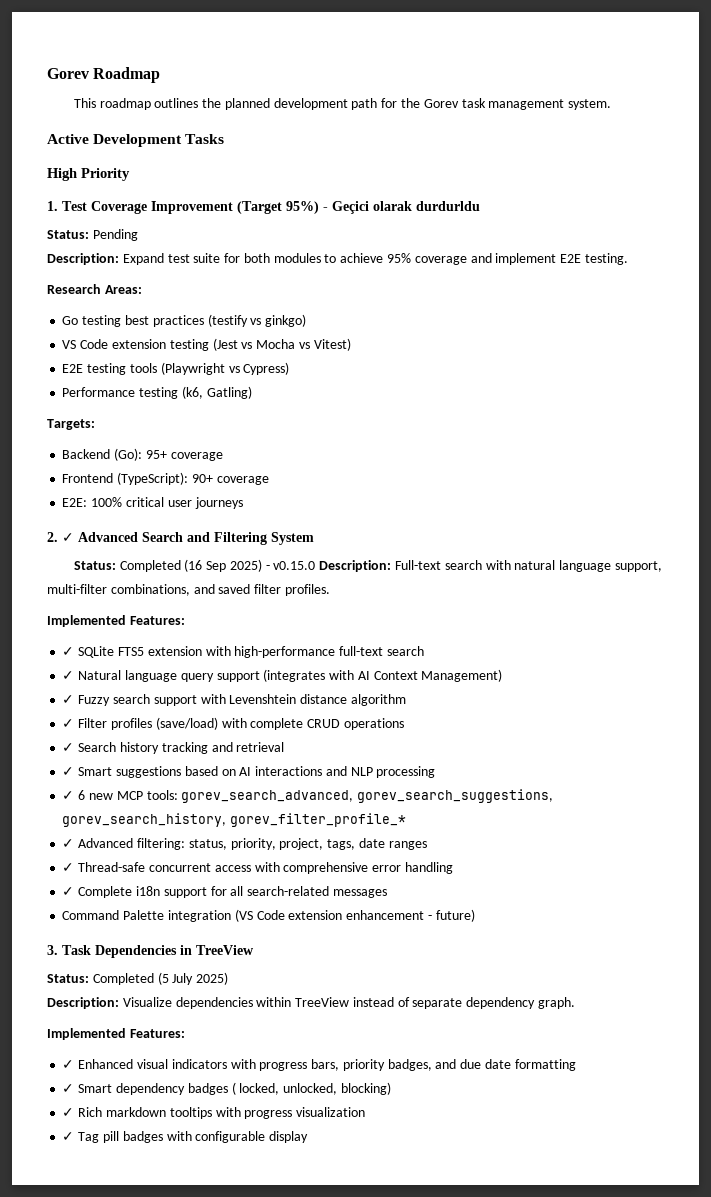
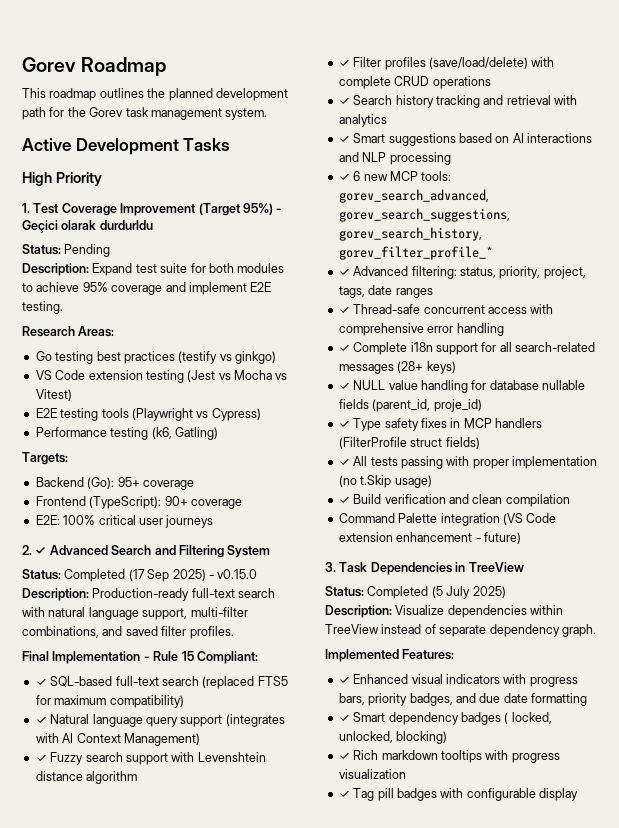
[184,559,203,572] (16 -> [128,569,145,581] (17
[395,560,442,570] Full-text -> [92,588,235,601] Production-ready full-text
[47,615,185,627] [62,646,424,658] Implemented Features: // ✓ SQLite FTS5 extension with high-performance full-text search -> [22,651,258,664] [35,676,288,689] [35,695,184,708] Final Implementation - Rule 15 Compliant: // ✓ SQL-based full-text search (replaced FTS5 for maximum compatibility)
[155,717,218,730] (save/load) -> [428,57,528,69] (save/load/delete)
(285, 747) none -> [554,95,577,105] [338,114,387,127] with analytics
(387, 893) none -> [397,361,456,374] [338,380,585,393] [338,399,482,412] [338,418,542,431] [338,437,480,449] [338,456,597,469] [338,475,432,488] [338,494,570,507] (28+ keys) // ✓ NULL value handling for database nullable fields (parent_id, proje_id) // ✓ Type safety fixes in MCP handlers (FilterProfile struct fields) // ✓ All tests passing with proper implementation (no t.Skip usage) // ✓ Build verification and clean compilation

